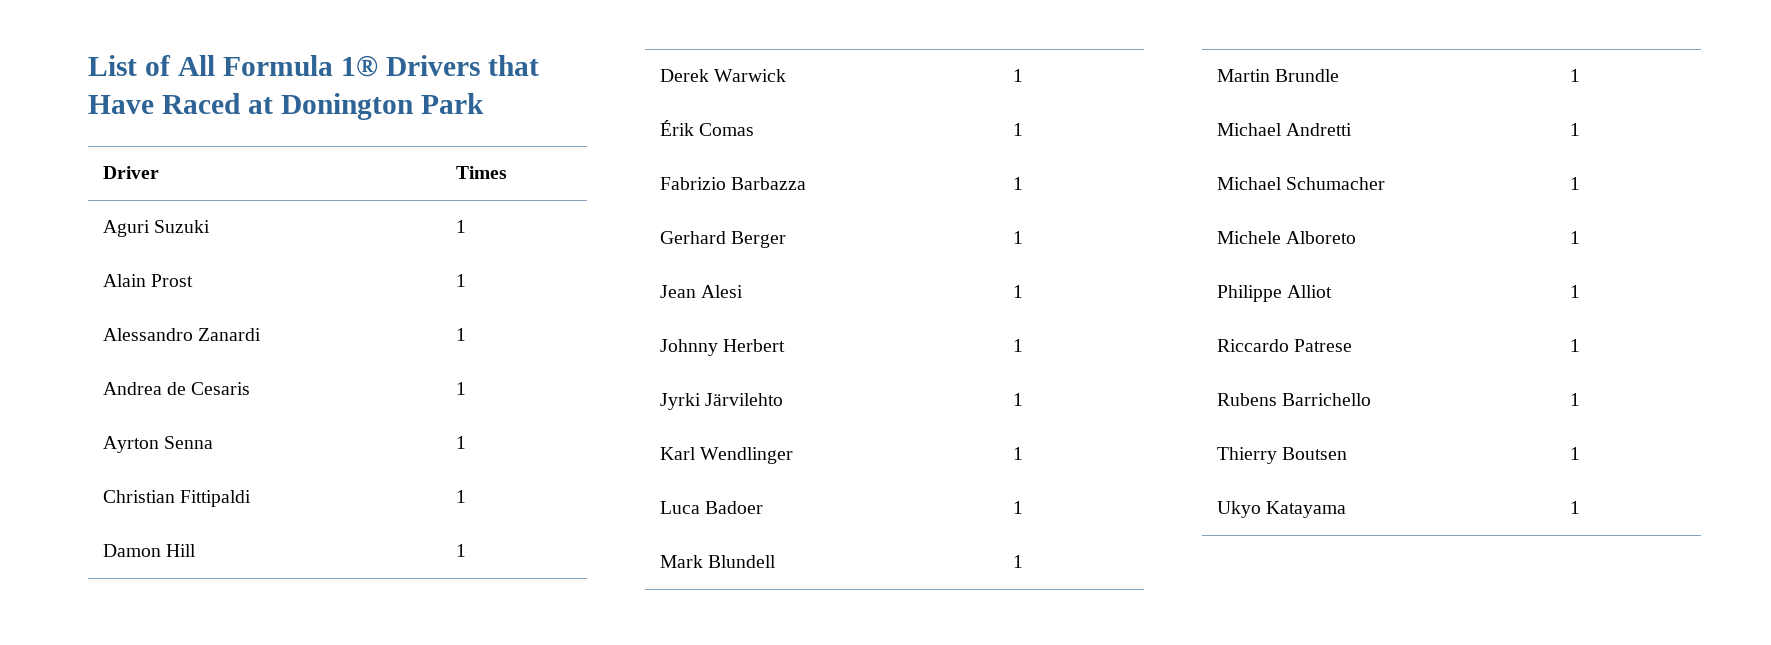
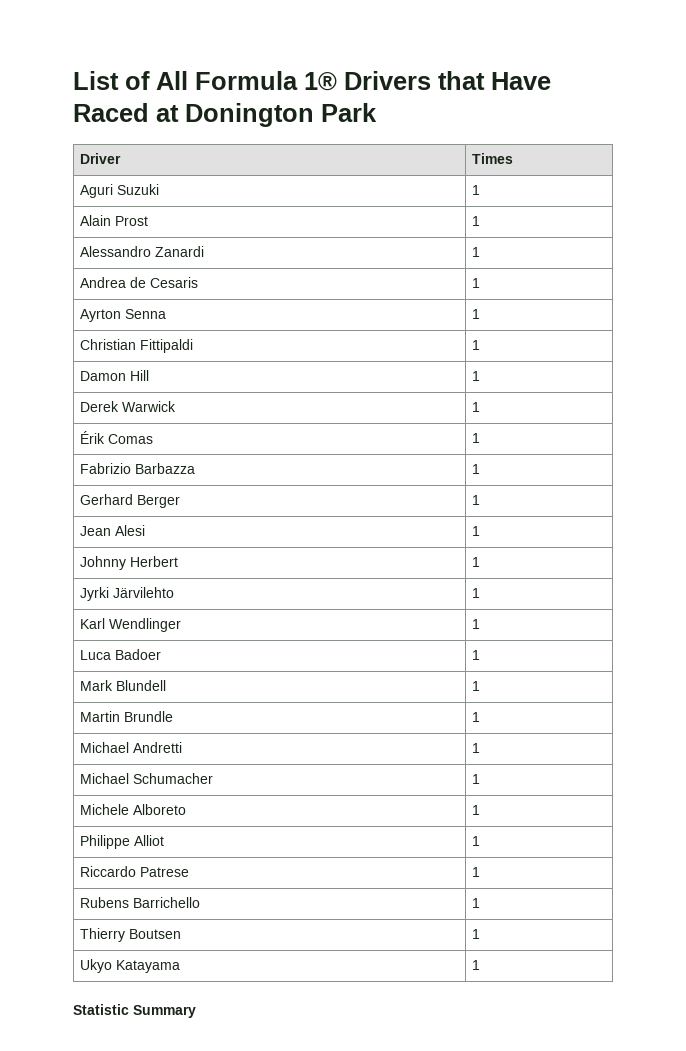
(1580, 507) none -> [73,1004,196,1018] // Statistic Summary

